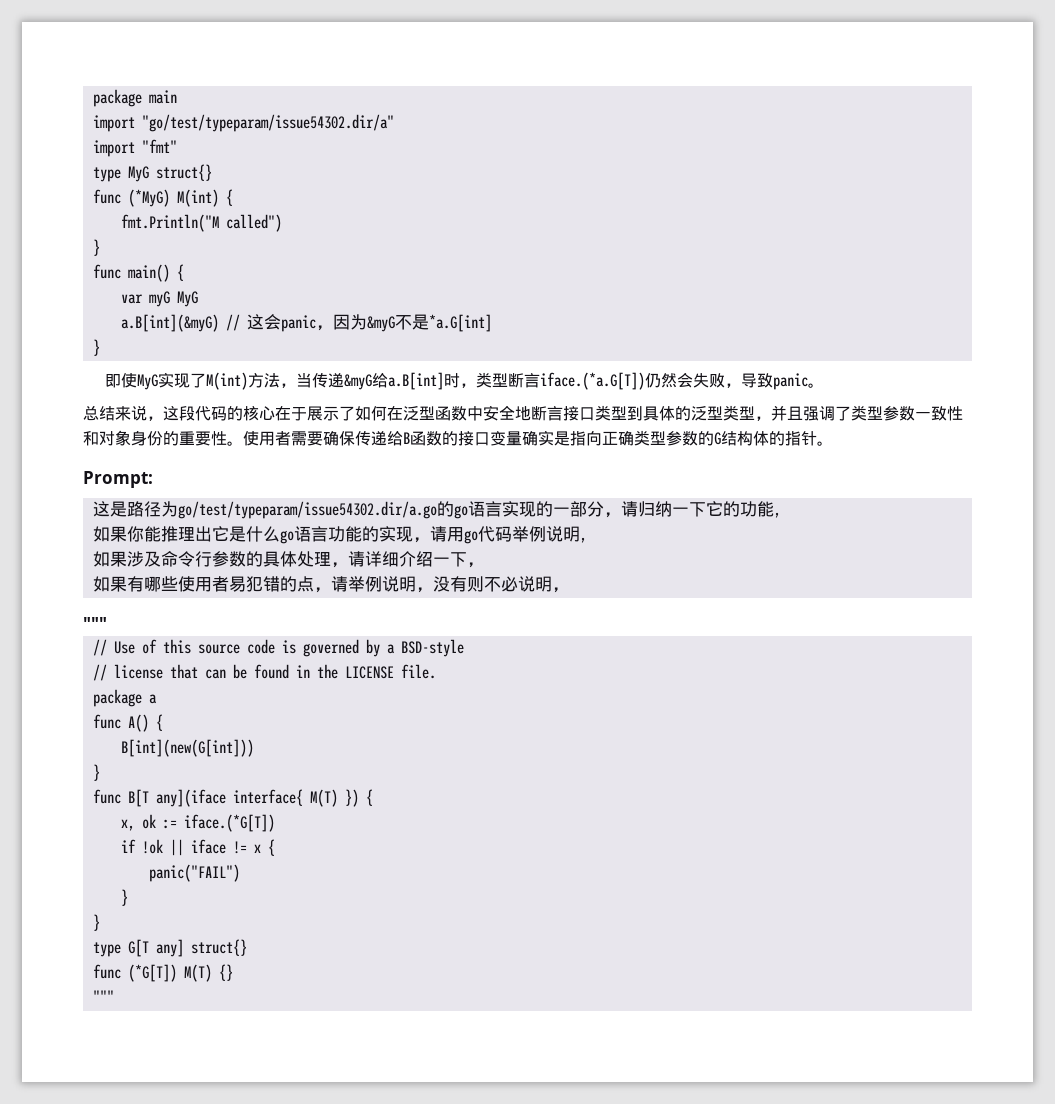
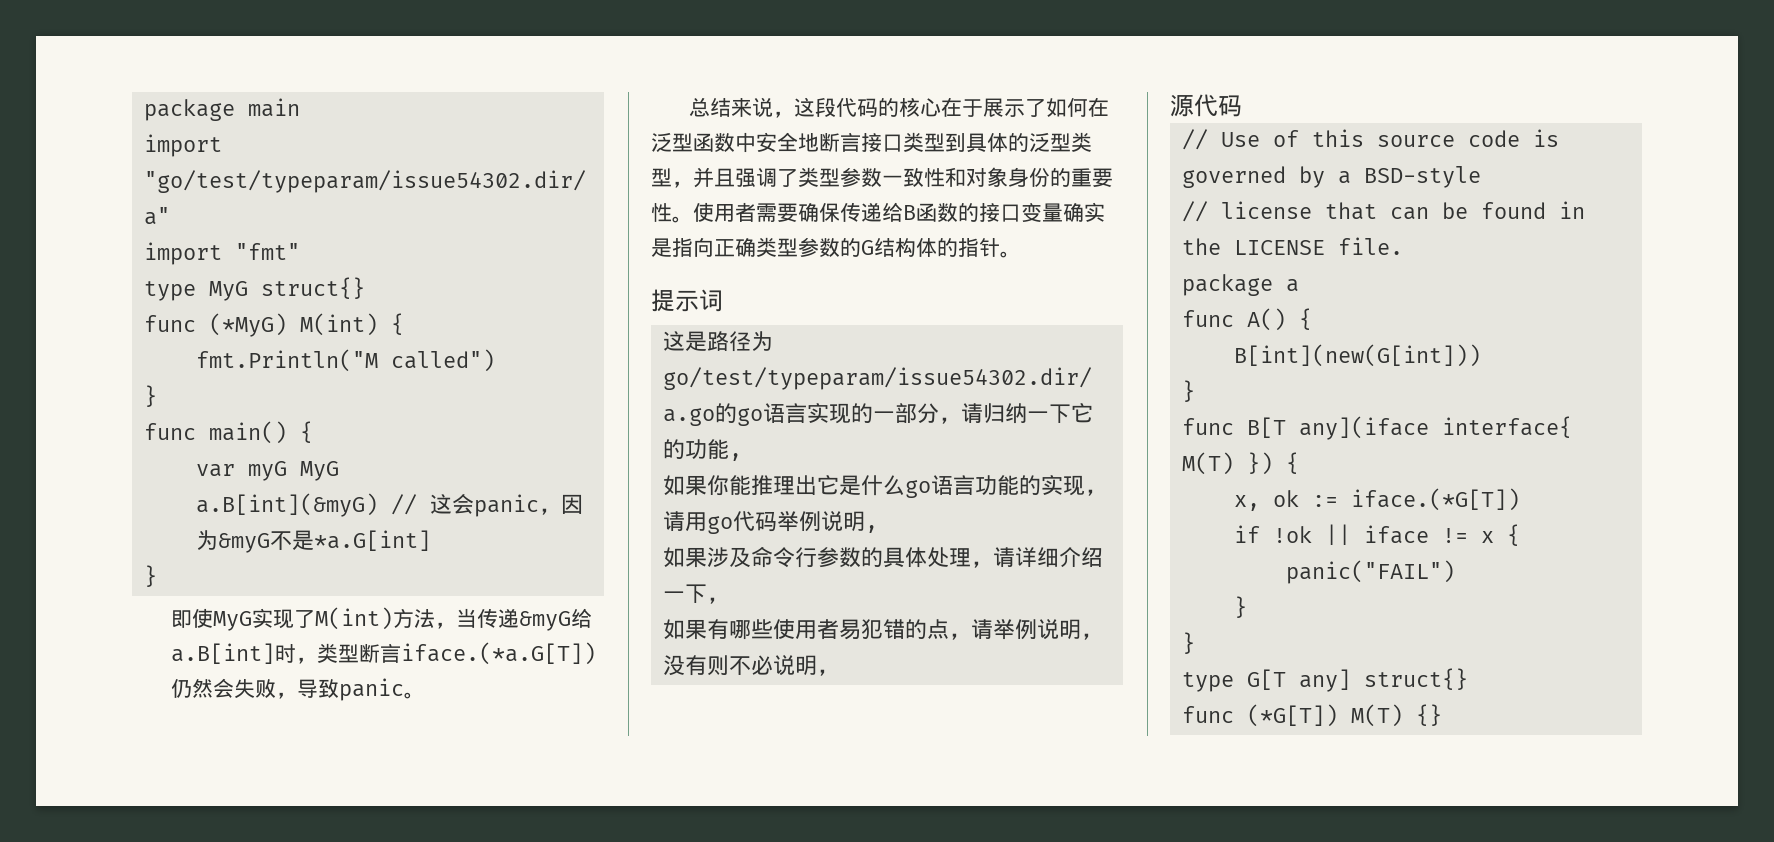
[83,471,153,488] Prompt: -> [651,289,723,312] 提示词
[83,617,107,630] """ -> [1170,94,1242,117] 源代码
[92,990,114,1003] // """ -> (1443, 715) none

